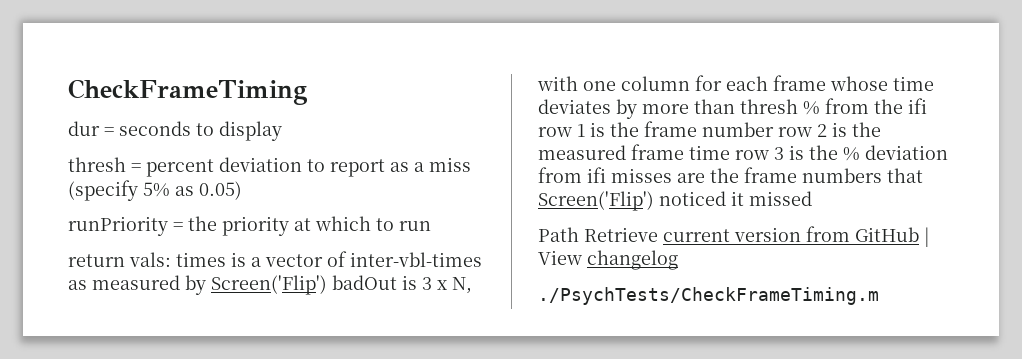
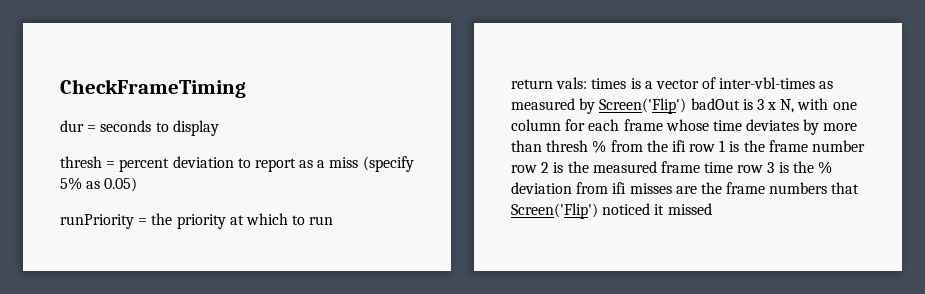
[538,226,930,247] [538,250,678,270] [538,287,879,305] // Path Retrieve current version from GitHub | View changelog // ./PsychTests/CheckFrameTiming.m -> (712, 209) none

